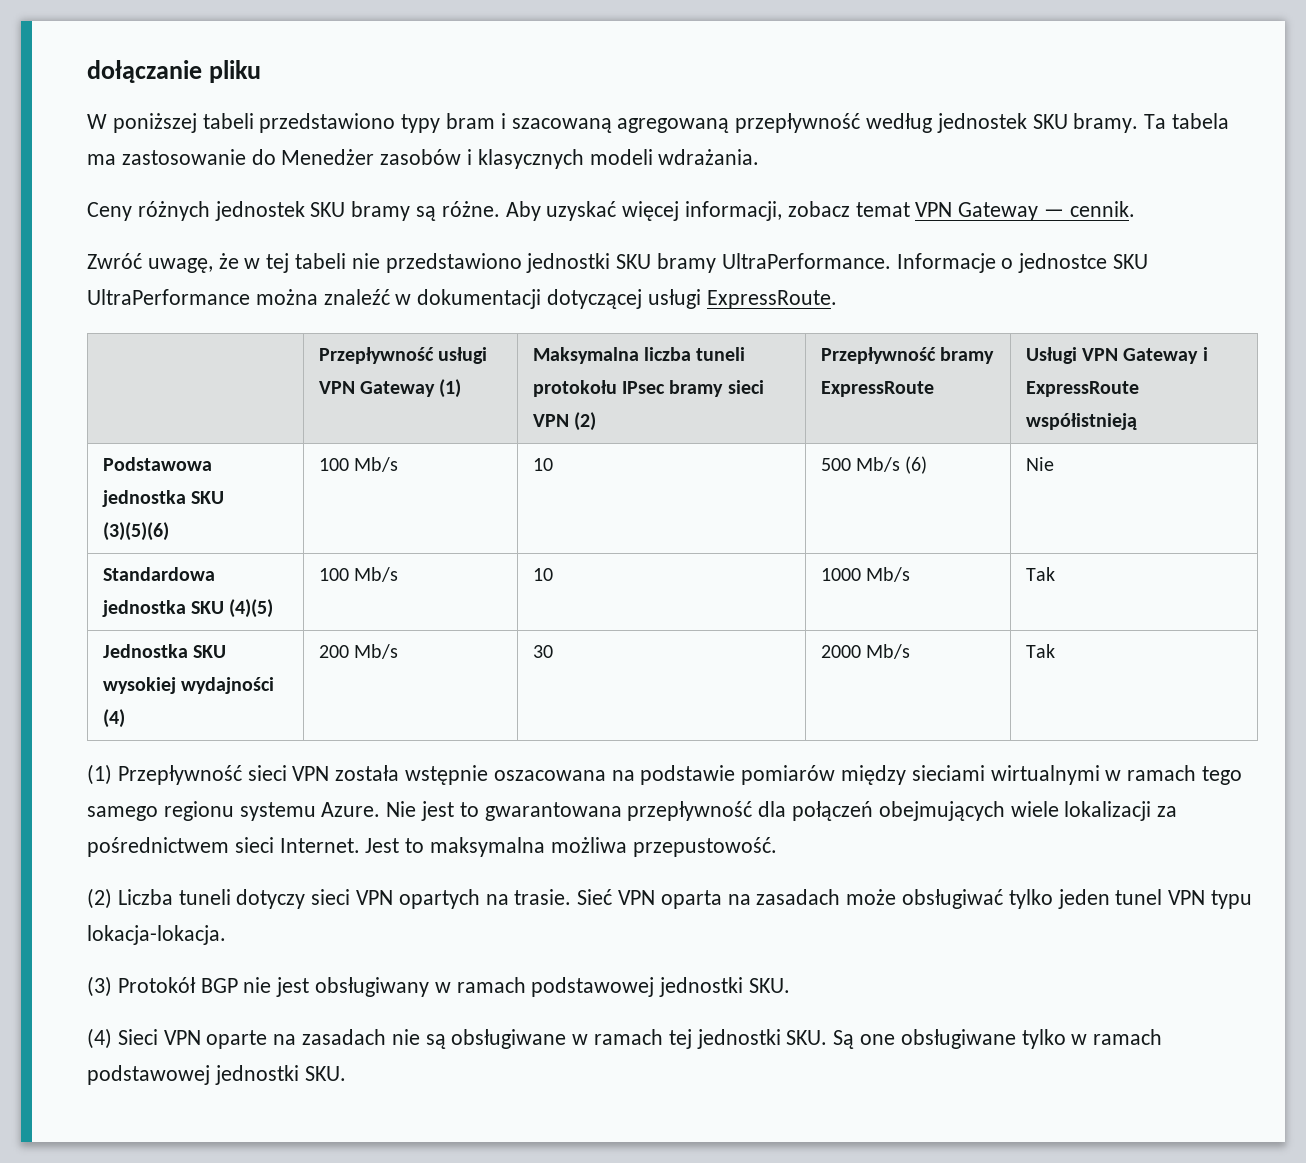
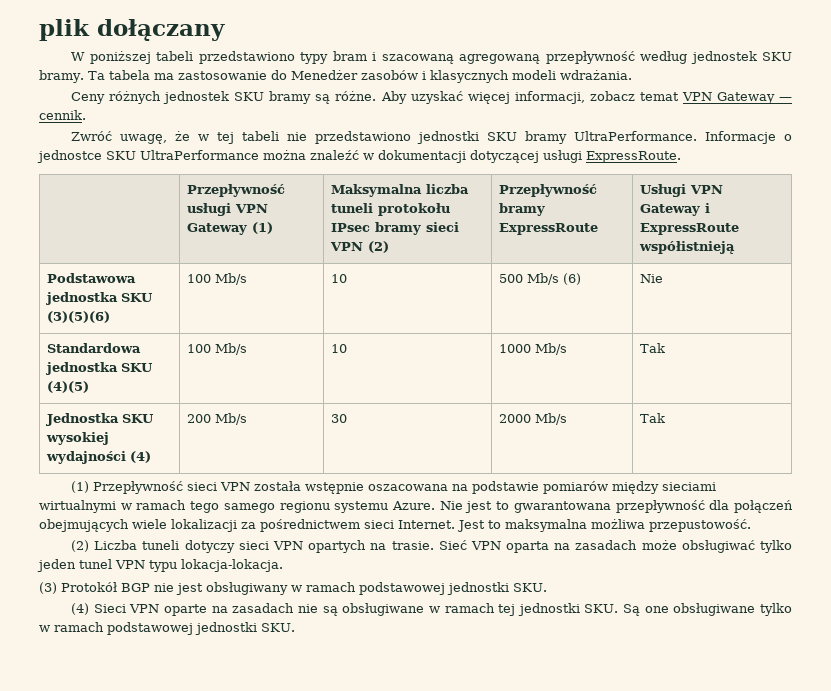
[87,60,262,83] dołączanie pliku -> [39,19,225,41] plik dołączany

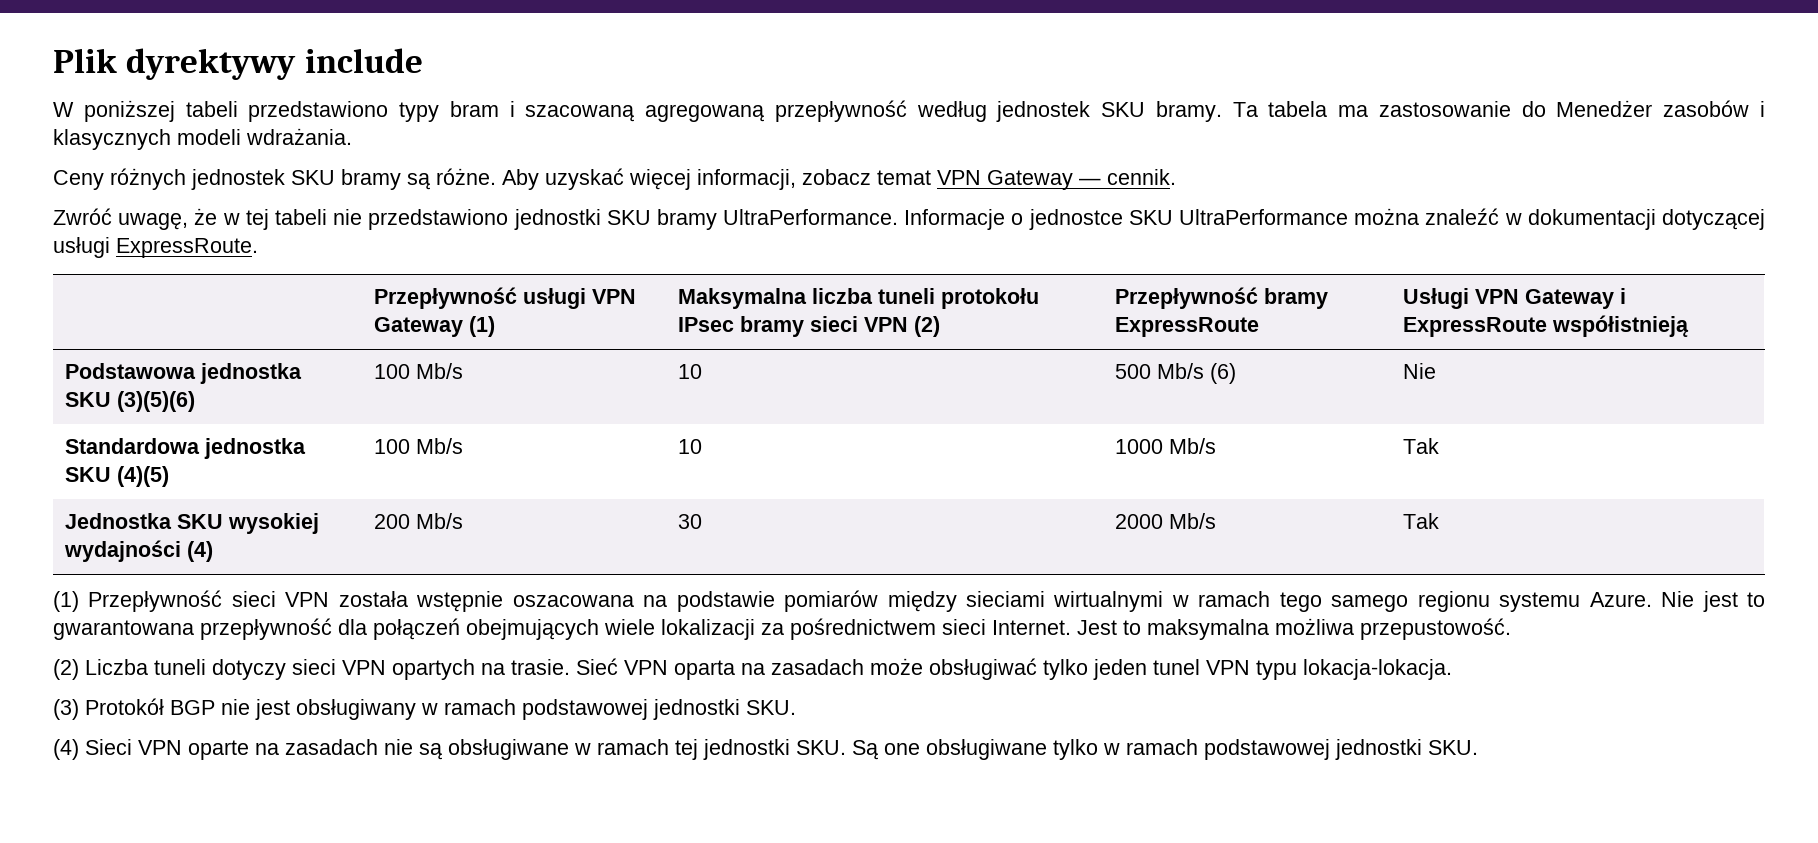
[39,19,225,41] plik dołączany -> [53,48,423,80] Plik dyrektywy include

